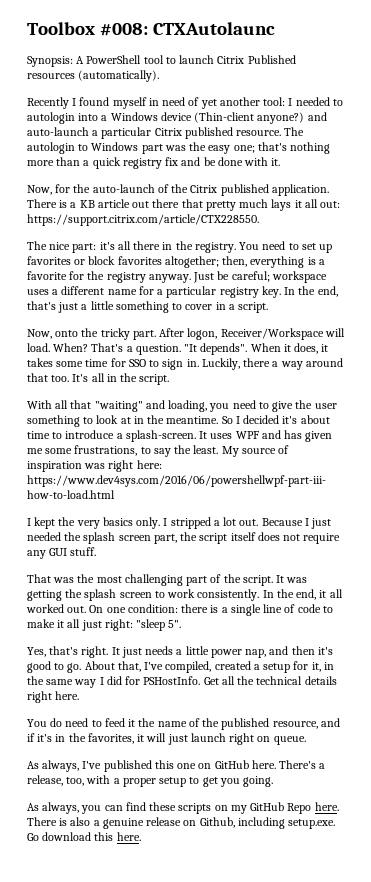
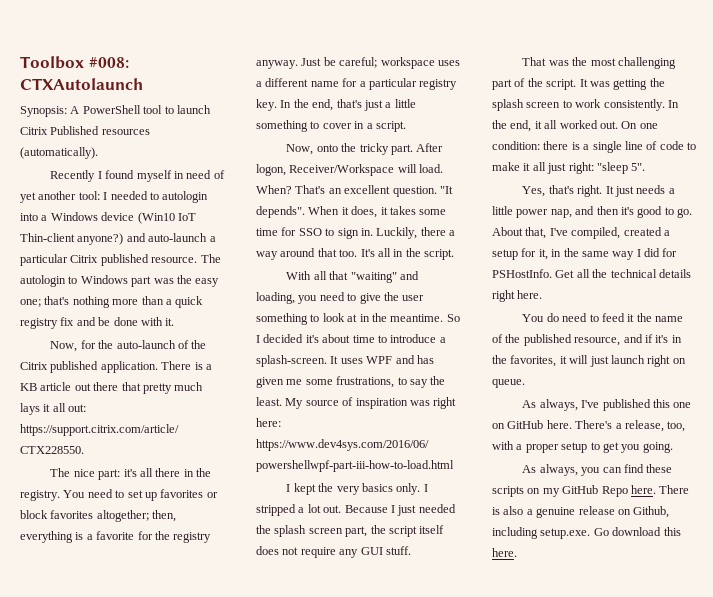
[153,22,276,35] CTXAutolaunc -> [20,78,143,90] CTXAutolaunch
[194,112,255,123] (Thin-client -> [137,212,196,224] [20,233,75,242] (Win10 IoT Thin-client
[126,346,133,352] a -> [328,185,391,194] an excellent

